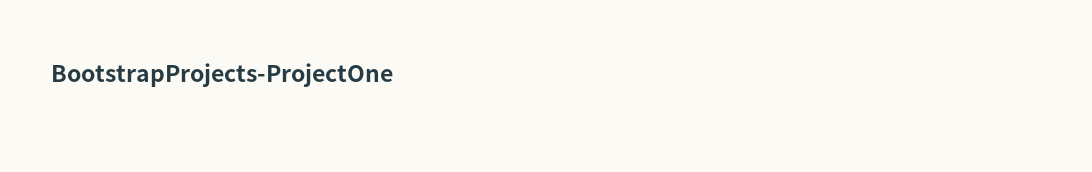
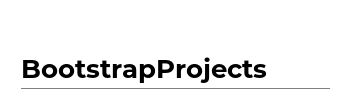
[51,63,393,87] BootstrapProjects-ProjectOne -> [21,57,267,83] BootstrapProjects

